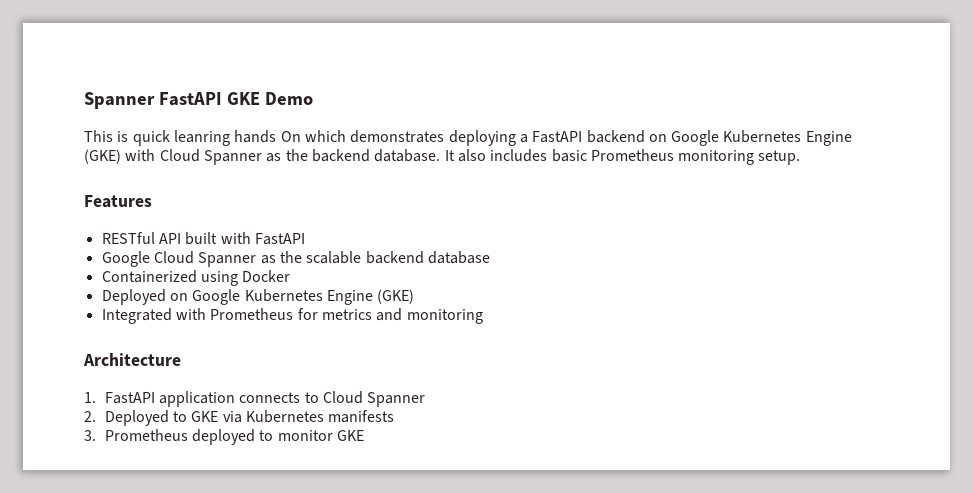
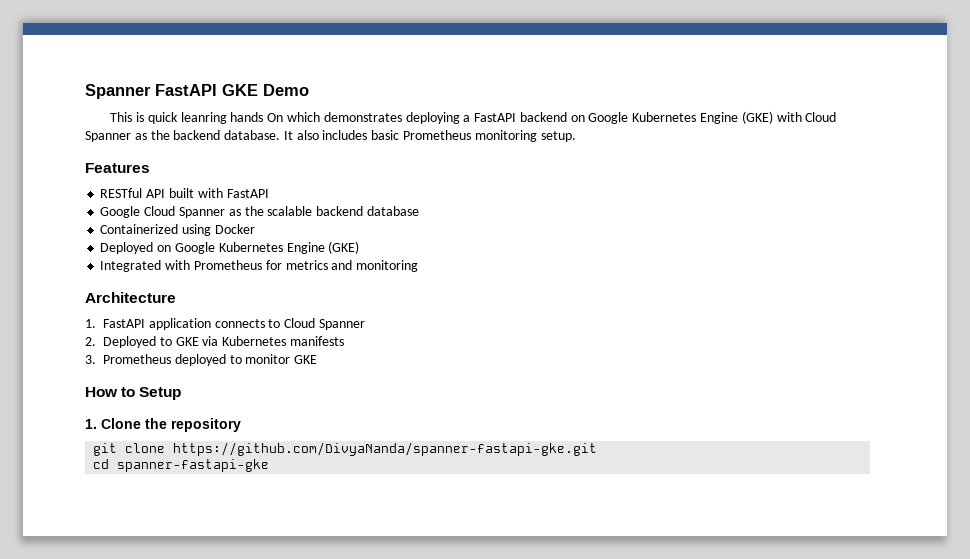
(364, 435) none -> [85,387,182,400] [85,418,241,432] [93,442,598,456] [93,459,270,472] // How to Setup // 1. Clone the repository // git clone https://github.com/DivyaNanda/spanner-fastapi-gke.git // cd spanner-fastapi-gke

